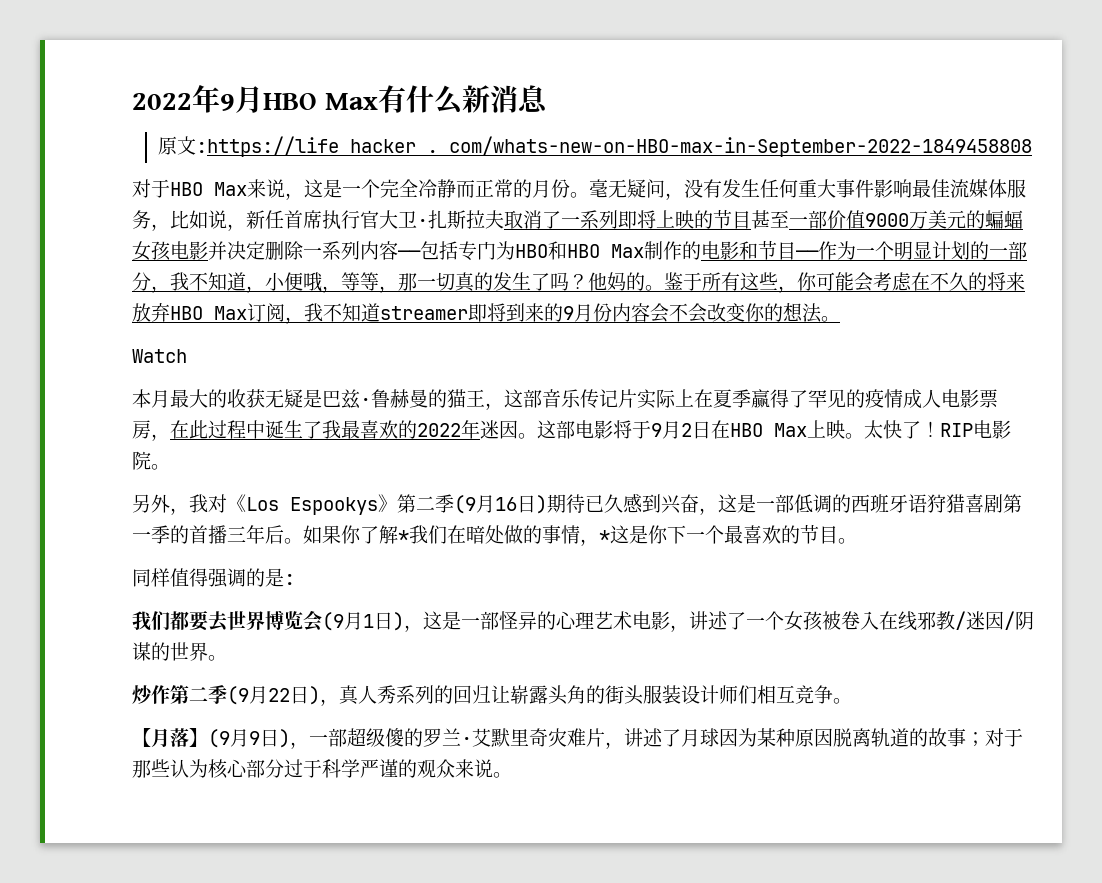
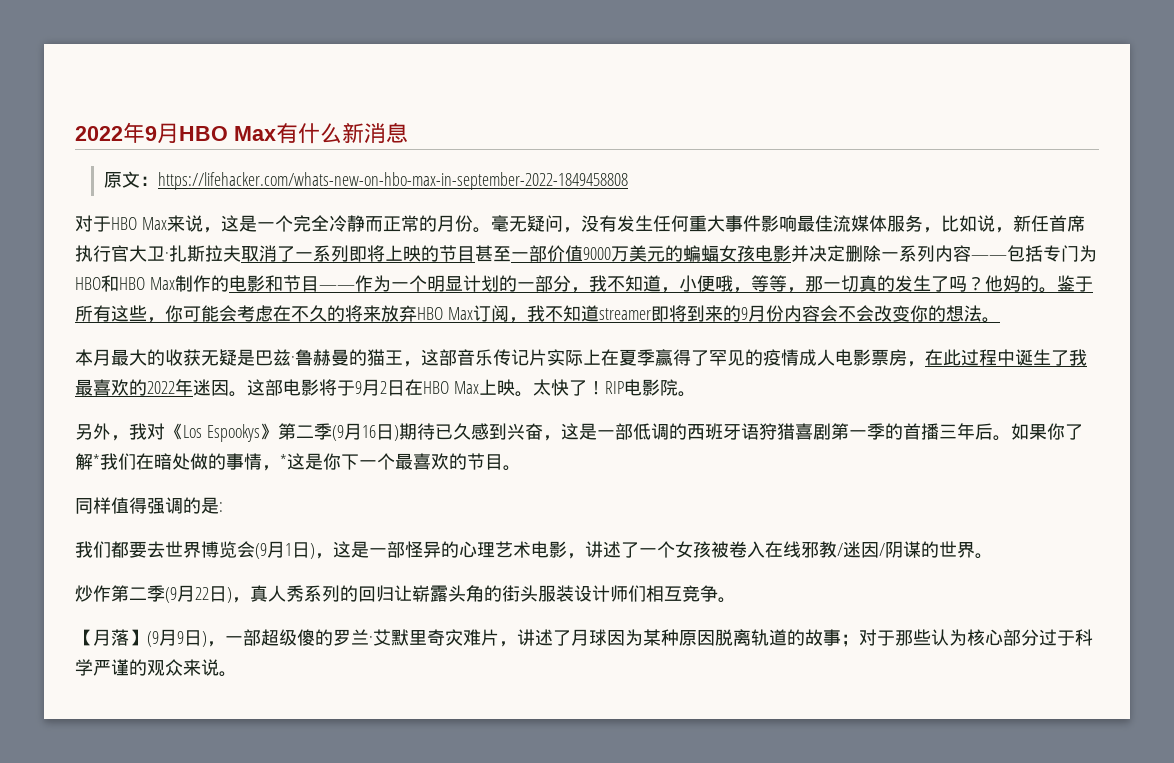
[195,136,1032,157] :https://life hacker . com/whats-new-on-HBO-max-in-September-2022-1849458808 -> [139,172,628,190] ：https://lifehacker.com/whats-new-on-hbo-max-in-september-2022-1849458808
[132,349,187,363] // Watch -> (1000, 320) none

